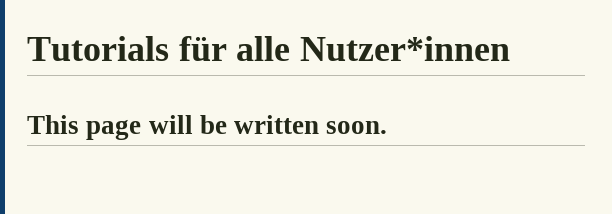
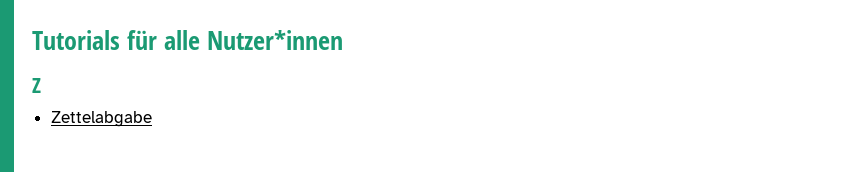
[27,115,388,140] This page will be written soon. -> [32,78,41,93] [50,111,152,127] Z // Zettelabgabe

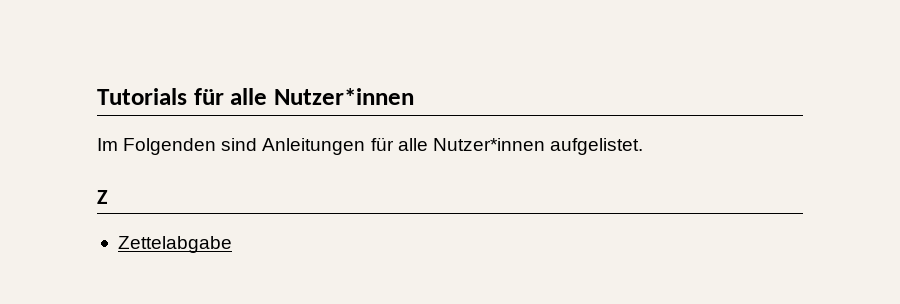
(343, 40) none -> [97,137,643,155] // Im Folgenden sind Anleitungen für alle Nutzer*innen aufgelistet.

